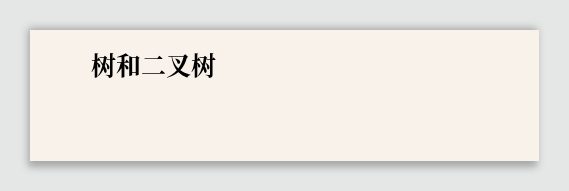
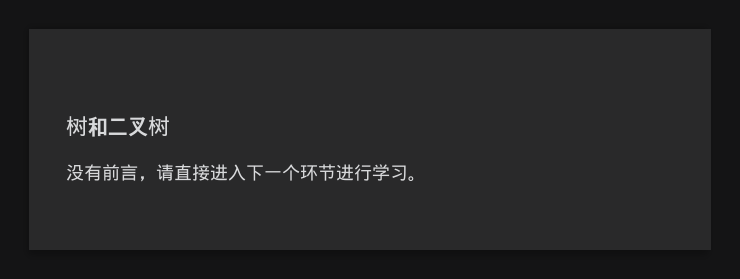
(216, 65) none -> [66,164,426,182] // 没有前言，请直接进入下一个环节进行学习。

